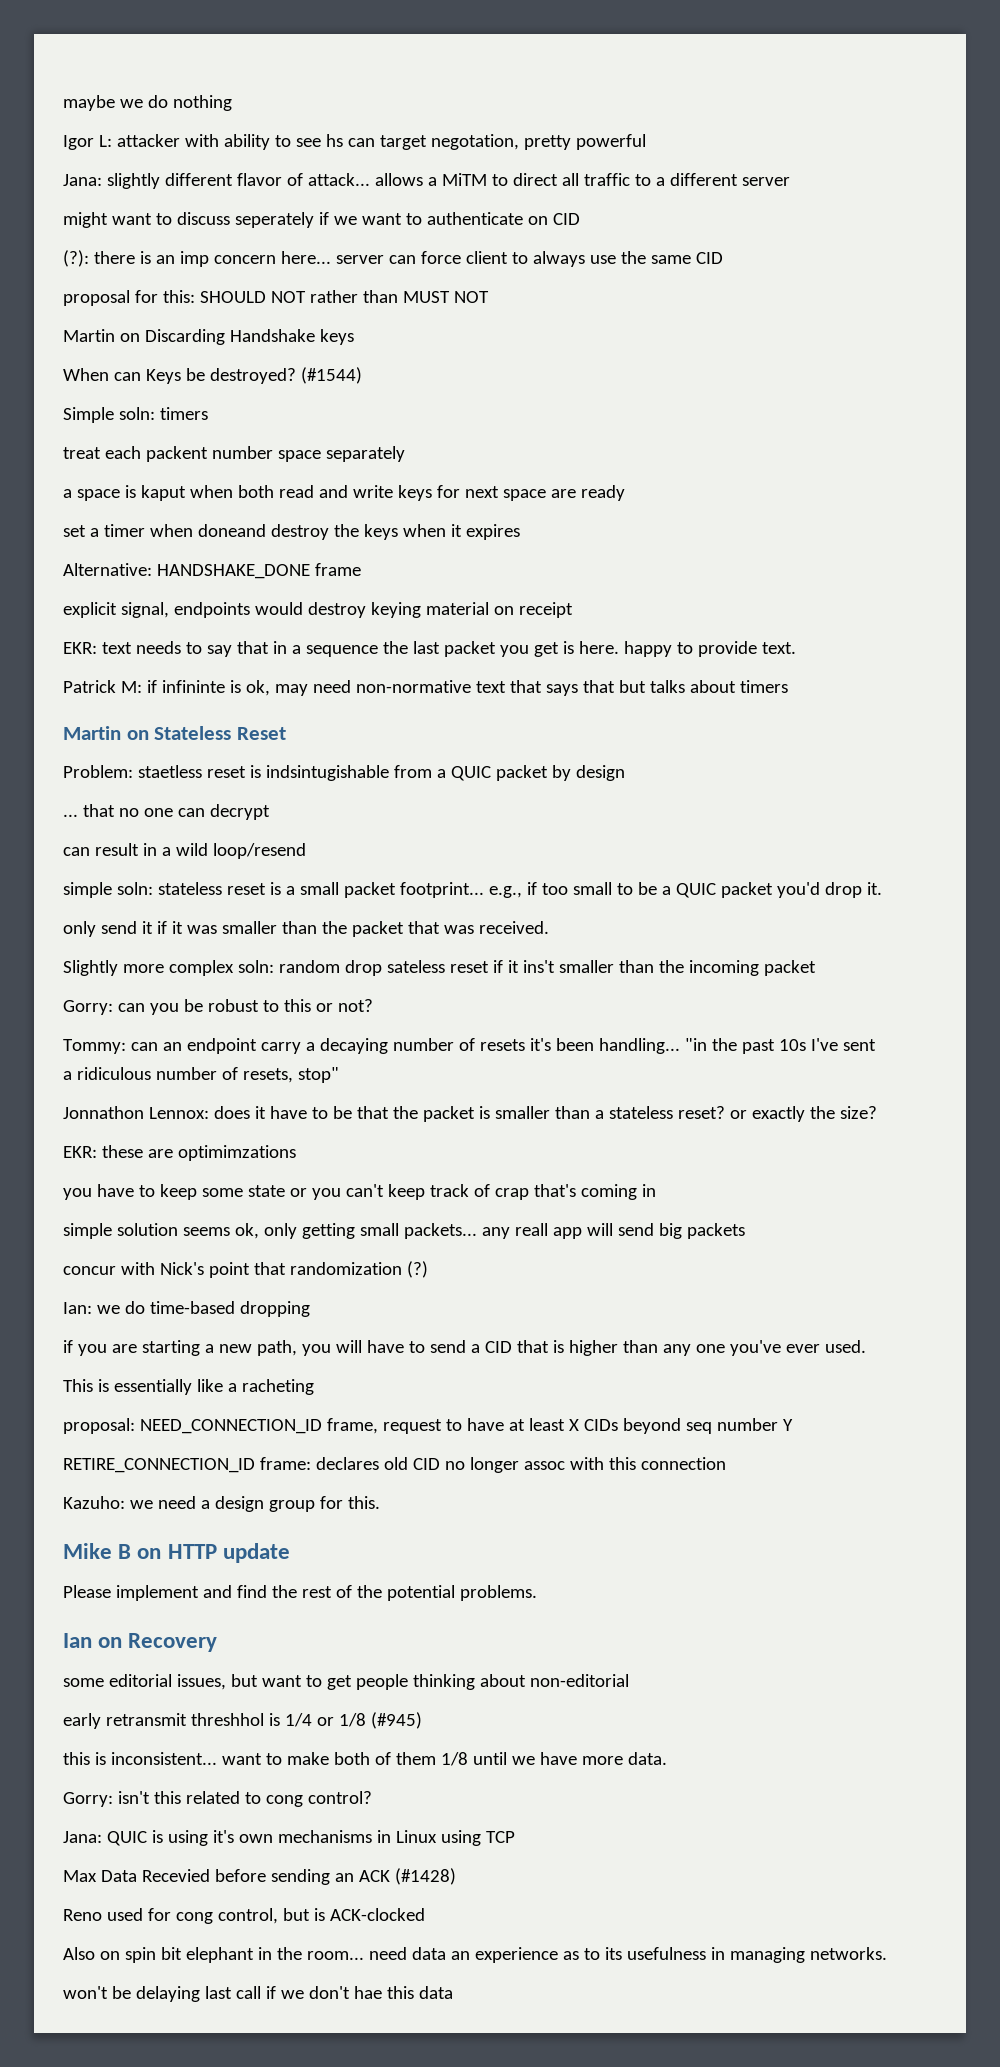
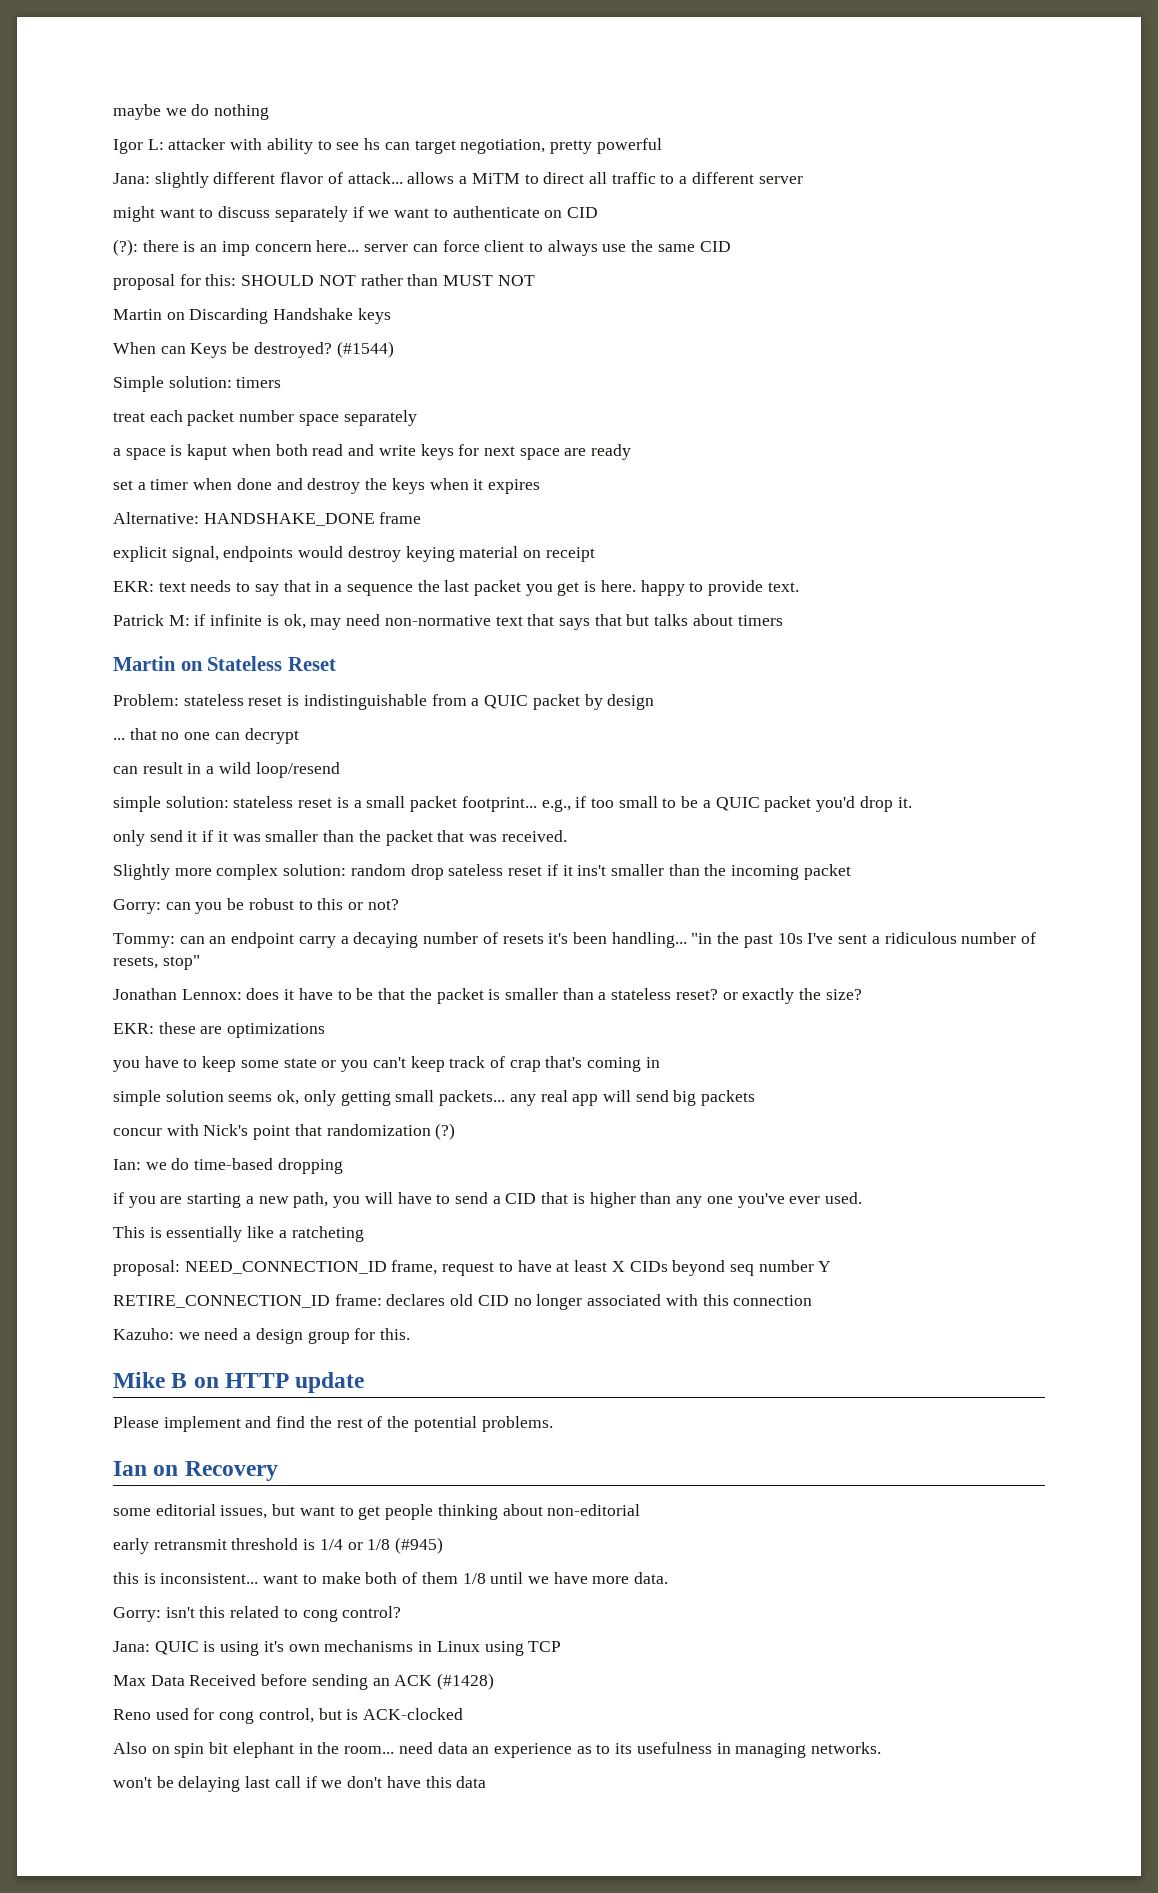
[430,134,519,150] negotation, -> [460,139,546,154] negotiation,
[234,212,314,228] seperately -> [274,206,348,222] separately
[118,407,155,420] soln: -> [168,376,232,388] solution:
[145,446,208,462] packent -> [187,410,235,426] packet
[197,524,266,537] doneand -> [236,478,303,490] done and
[161,680,225,693] infininte -> [210,614,263,626] infinite
[137,765,389,781] staetless reset is indsintugishable -> [183,694,427,710] stateless reset is indistinguishable
[116,882,153,895] soln: -> [165,796,229,808] solution:
[237,960,274,973] soln: -> [283,864,347,876] solution:
[63,1106,144,1119] Jonnathon -> [113,988,177,1000] Jonathan
[177,1145,296,1161] optimimzations -> [227,1023,326,1038] optimizations
[514,1223,548,1236] reall -> [540,1090,568,1102] real
[241,1379,314,1395] racheting -> [291,1226,364,1242] ratcheting
[523,1461,565,1470] assoc -> [587,1294,662,1306] associated
[190,1713,264,1726] threshhol -> [231,1538,299,1550] threshold
[141,1869,210,1882] Recevied -> [189,1674,257,1686] Received
[353,1986,382,1999] hae -> [386,1776,421,1788] have

